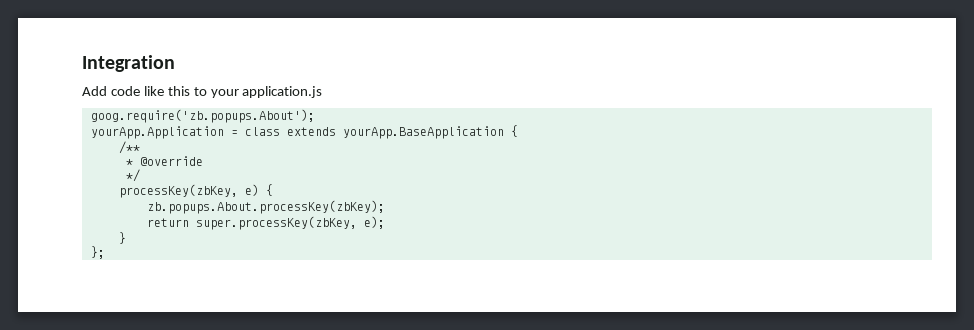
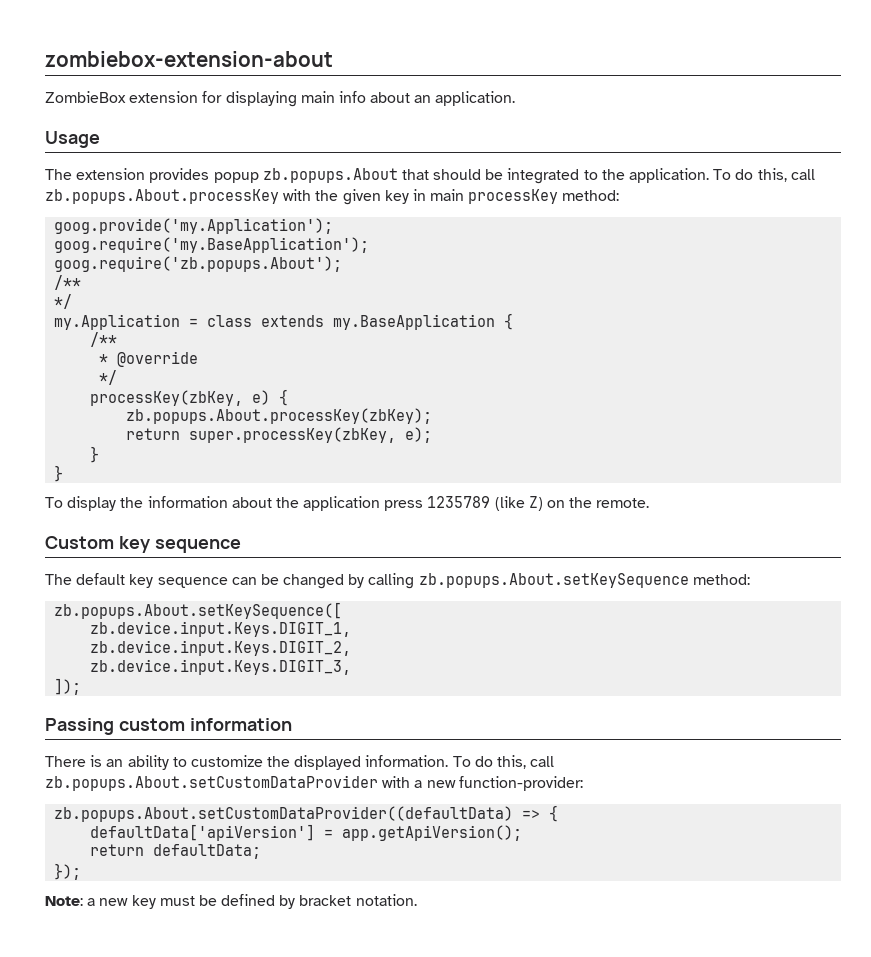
[82,55,175,72] [82,86,323,98] [90,109,315,123] [90,126,224,139] Integration // Add code like this to your application.js // goog.require('zb.popups.About'); // yourApp.Application -> [45,51,333,67] [45,91,516,107] [45,131,100,148] [45,168,815,184] [45,189,620,205] [54,218,334,234] [54,237,370,253] [54,256,343,272] [54,275,82,290] [54,294,73,309] [54,314,181,330] zombiebox-extension-about // ZombieBox extension for displaying main info about an application. // Usage // The extension provides popup zb.popups.About that should be integrated to the application. To do this, call zb.popups.About.processKey with the given key in main processKey method: // goog.provide('my.Application'); // goog.require('my.BaseApplication'); // goog.require('zb.popups.About'); // /** // */ // my.Application
[342,126,504,139] yourApp.BaseApplication -> [333,314,496,330] my.BaseApplication
[90,246,105,259] }; -> [54,465,64,482] [45,496,650,511] [45,536,241,553] [45,573,750,589] [54,602,343,619] [90,621,352,637] [90,640,352,656] [90,659,352,675] [54,678,82,695] [45,718,292,735] [45,755,555,770] [45,775,583,791] [54,805,559,822] [90,824,523,841] [90,844,262,859] [54,863,82,880] [45,894,417,909] } // To display the information about the application press 1235789 (like Z) on the remote. // Custom key sequence // The default key sequence can be changed by calling zb.popups.About.setKeySequence method: // zb.popups.About.setKeySequence([ // zb.device.input.Keys.DIGIT_1, // zb.device.input.Keys.DIGIT_2, // zb.device.input.Keys.DIGIT_3, // ]); // Passing custom information // There is an ability to customize the displayed information. To do this, call zb.popups.About.setCustomDataProvider with a new function-provider: // zb.popups.About.setCustomDataProvider((defaultData) => { // defaultData['apiVersion'] = app.getApiVersion(); // return defaultData; // }); // Note: a new key must be defined by bracket notation.

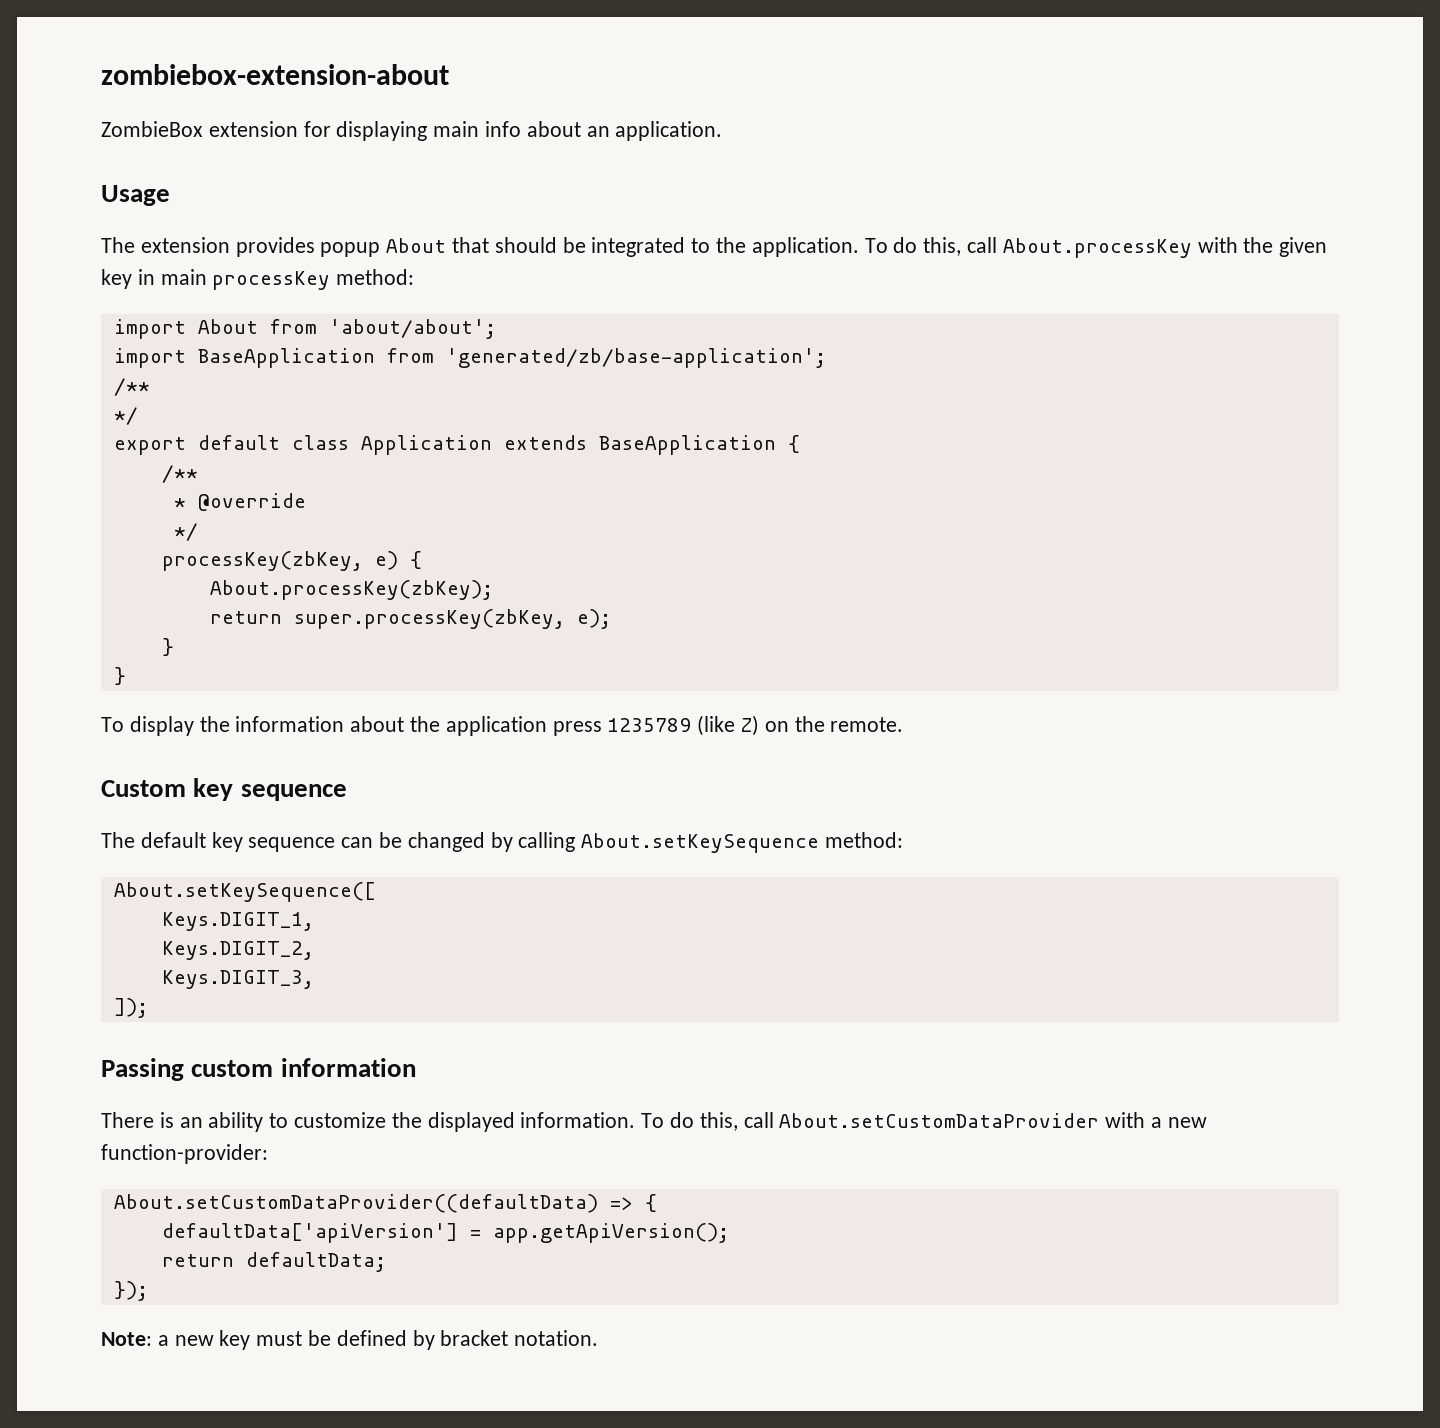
[262,168,398,183] zb.popups.About -> [386,238,447,253] About
[45,189,279,204] zb.popups.About.processKey -> [1002,238,1192,258] About.processKey
[54,218,334,234] [54,237,370,253] [54,256,343,272] [54,275,82,290] [54,294,73,309] [54,314,496,330] goog.provide('my.Application'); // goog.require('my.BaseApplication'); // goog.require('zb.popups.About'); // /** // */ // my.Application = class extends my.BaseApplication -> [113,319,496,339] [113,348,826,368] [113,378,150,396] [113,407,138,425] [113,435,776,455] import About from 'about/about'; // import BaseApplication from 'generated/zb/base-application'; // /** // */ // export default class Application extends BaseApplication
[126,408,433,424] zb.popups.About.processKey(zbKey); -> [209,580,493,600] About.processKey(zbKey);
[418,573,750,588] [54,602,343,619] [90,621,352,637] [90,640,352,656] [90,659,352,675] zb.popups.About.setKeySequence method: // zb.popups.About.setKeySequence([ // zb.device.input.Keys.DIGIT_1, // zb.device.input.Keys.DIGIT_2, // zb.device.input.Keys.DIGIT_3, -> [581,832,904,853] [113,882,376,902] [161,912,314,931] [161,941,314,960] [161,970,314,989] About.setKeySequence method: // About.setKeySequence([ // Keys.DIGIT_1, // Keys.DIGIT_2, // Keys.DIGIT_3,
[45,775,378,791] zb.popups.About.setCustomDataProvider -> [779,1113,1100,1128] About.setCustomDataProvider
[54,806,514,822] zb.popups.About.setCustomDataProvider((defaultData) -> [113,1194,598,1213] About.setCustomDataProvider((defaultData)

